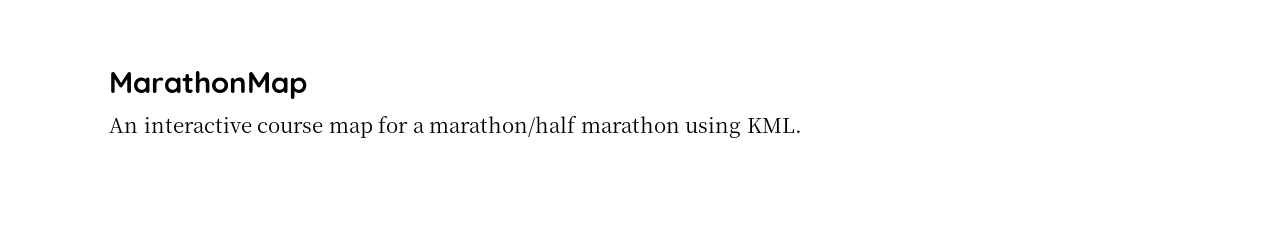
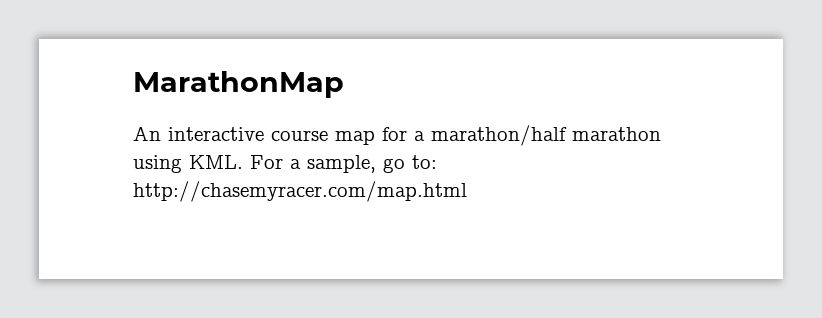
(802, 125) none -> [250,155,437,173] [133,181,467,202] For a sample, go to: http://chasemyracer.com/map.html

